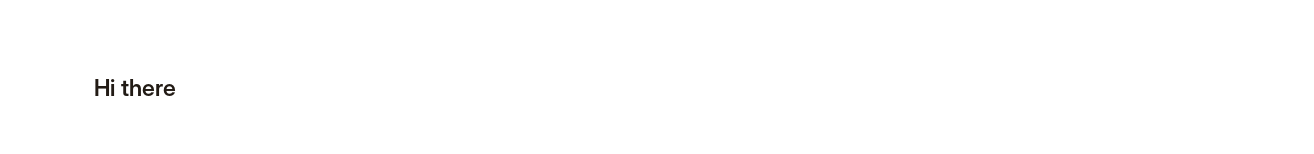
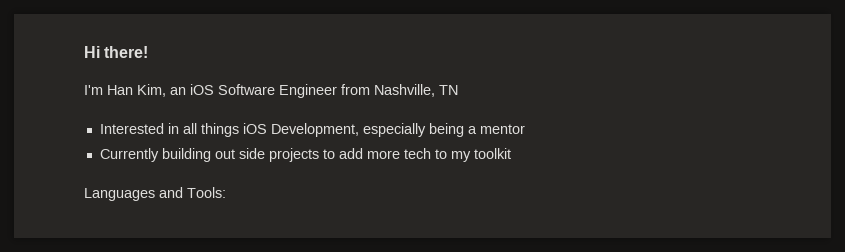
[121,79,177,96] there -> [104,46,149,58] [84,84,458,98] [99,123,525,137] [99,148,511,162] [84,187,226,201] there! // I'm Han Kim, an iOS Software Engineer from Nashville, TN // Interested in all things iOS Development, especially being a mentor // Currently building out side projects to add more tech to my toolkit // Languages and Tools:

